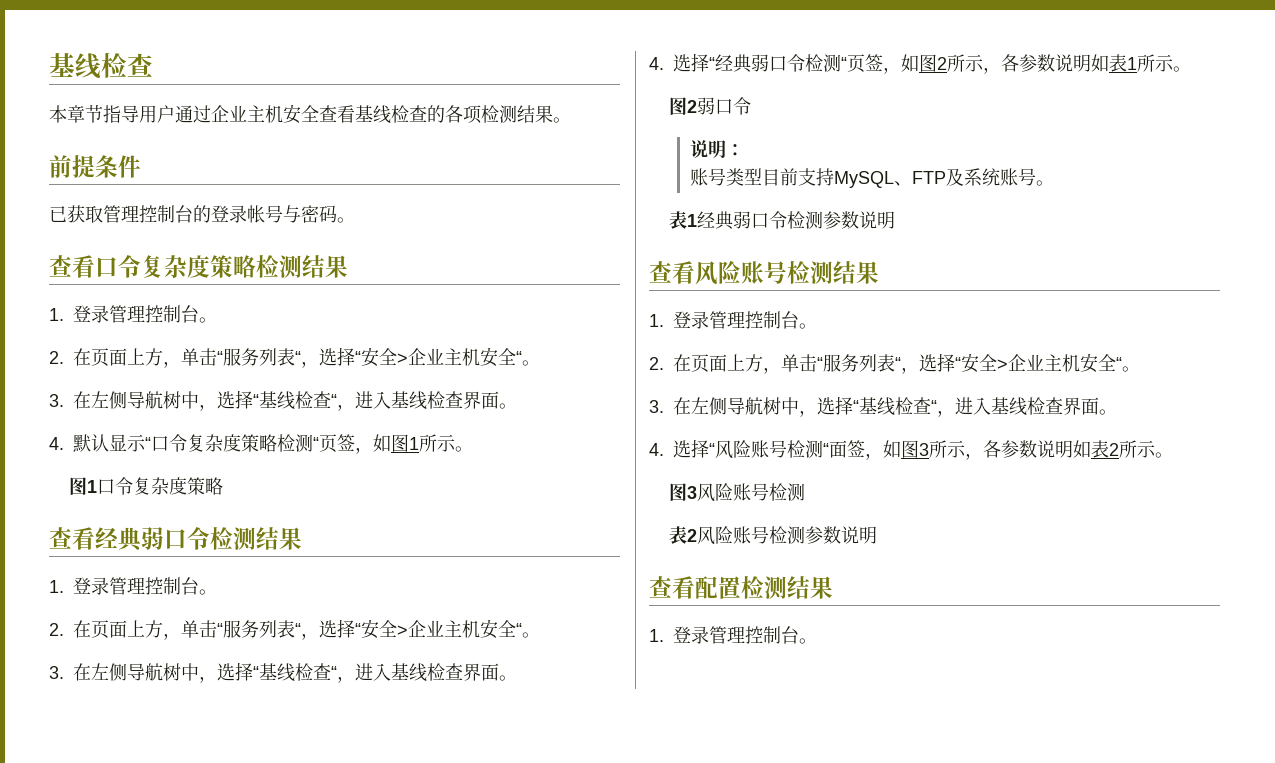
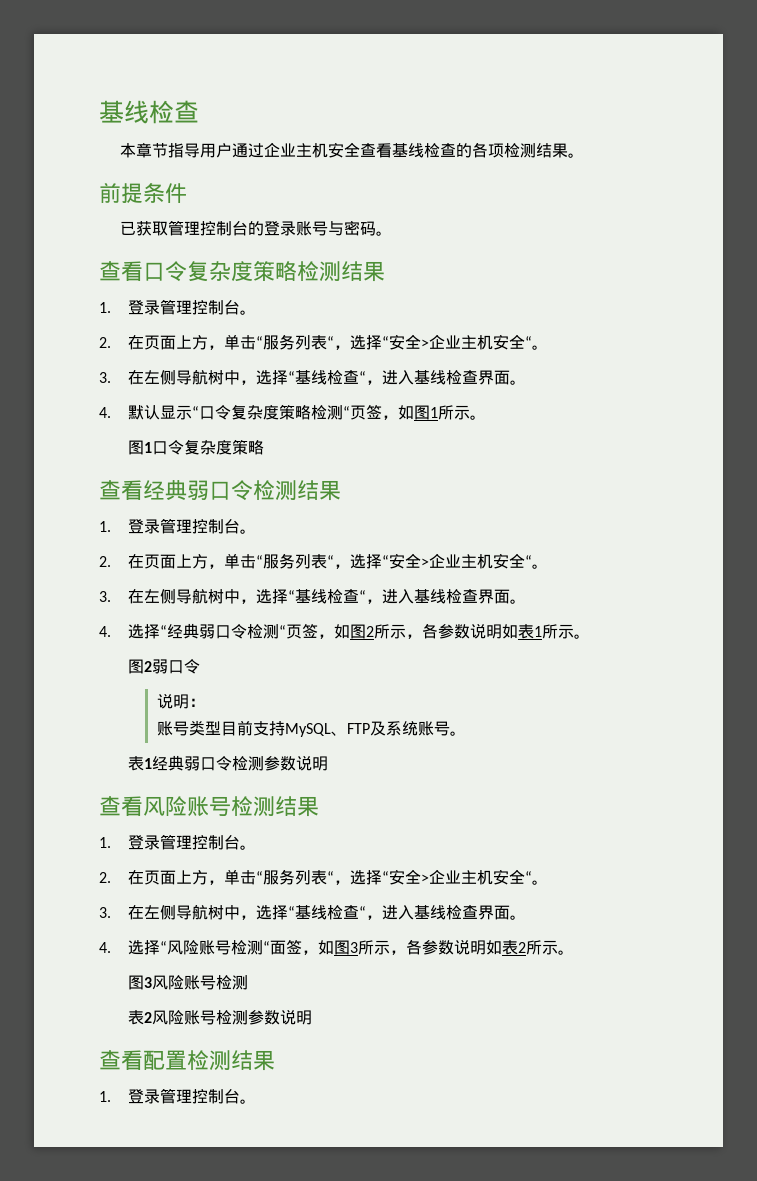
[247,205,265,223] 帐 -> [295,221,312,236] 账

